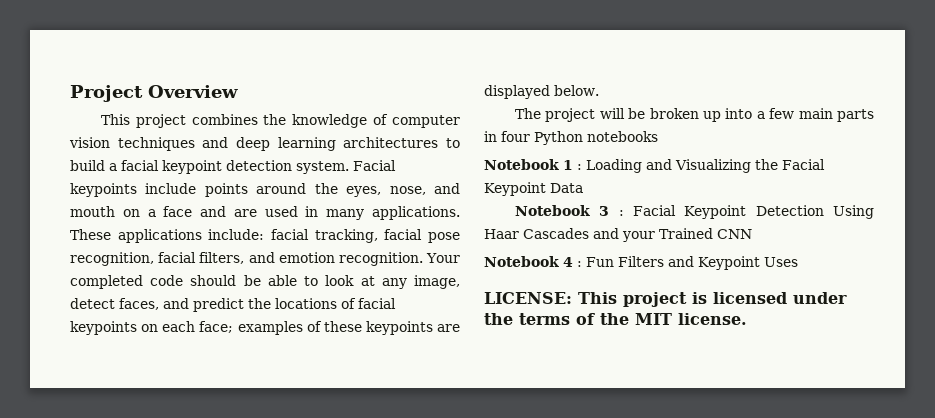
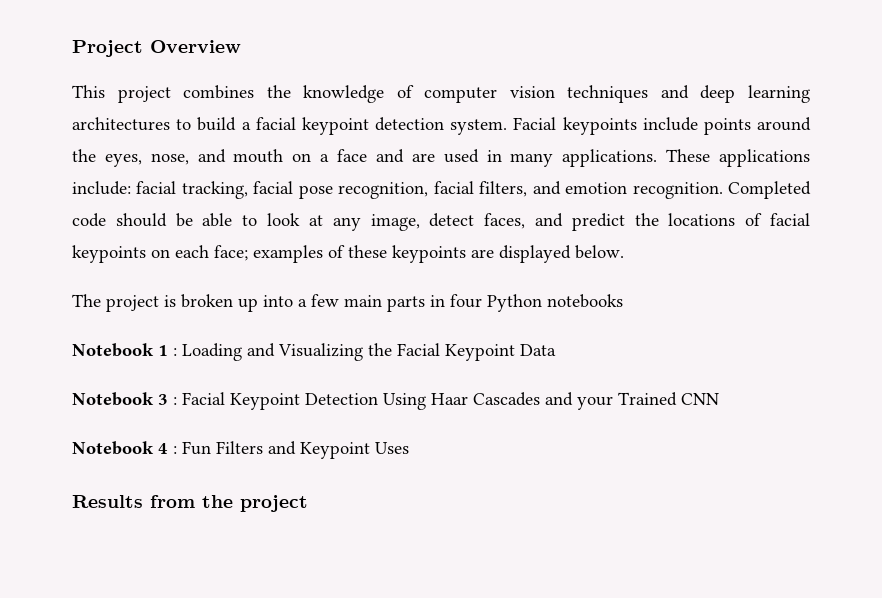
[426,253,461,263] [70,275,143,289] Your completed -> [728,181,811,199] Completed
[599,108,646,119] will be -> [164,295,176,307] is
[484,292,847,307] [484,313,747,325] LICENSE: This project is licensed under the terms of the MIT license. -> [72,495,308,512] Results from the project

